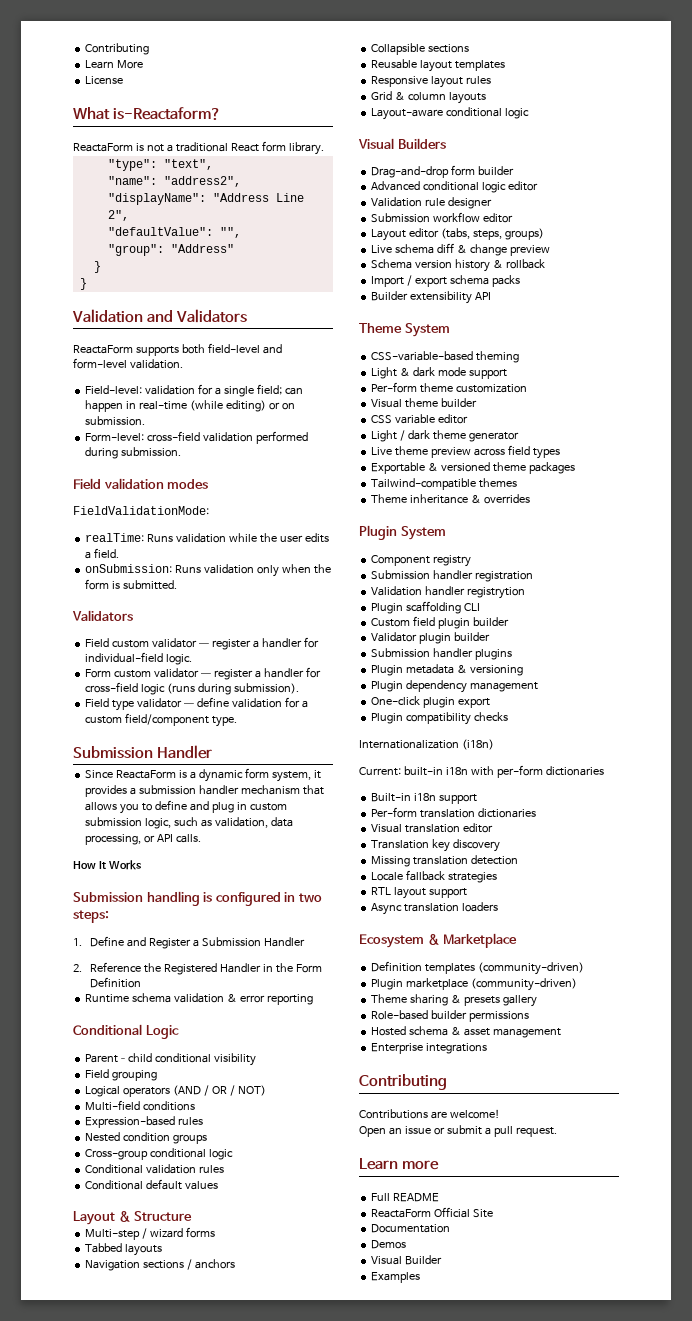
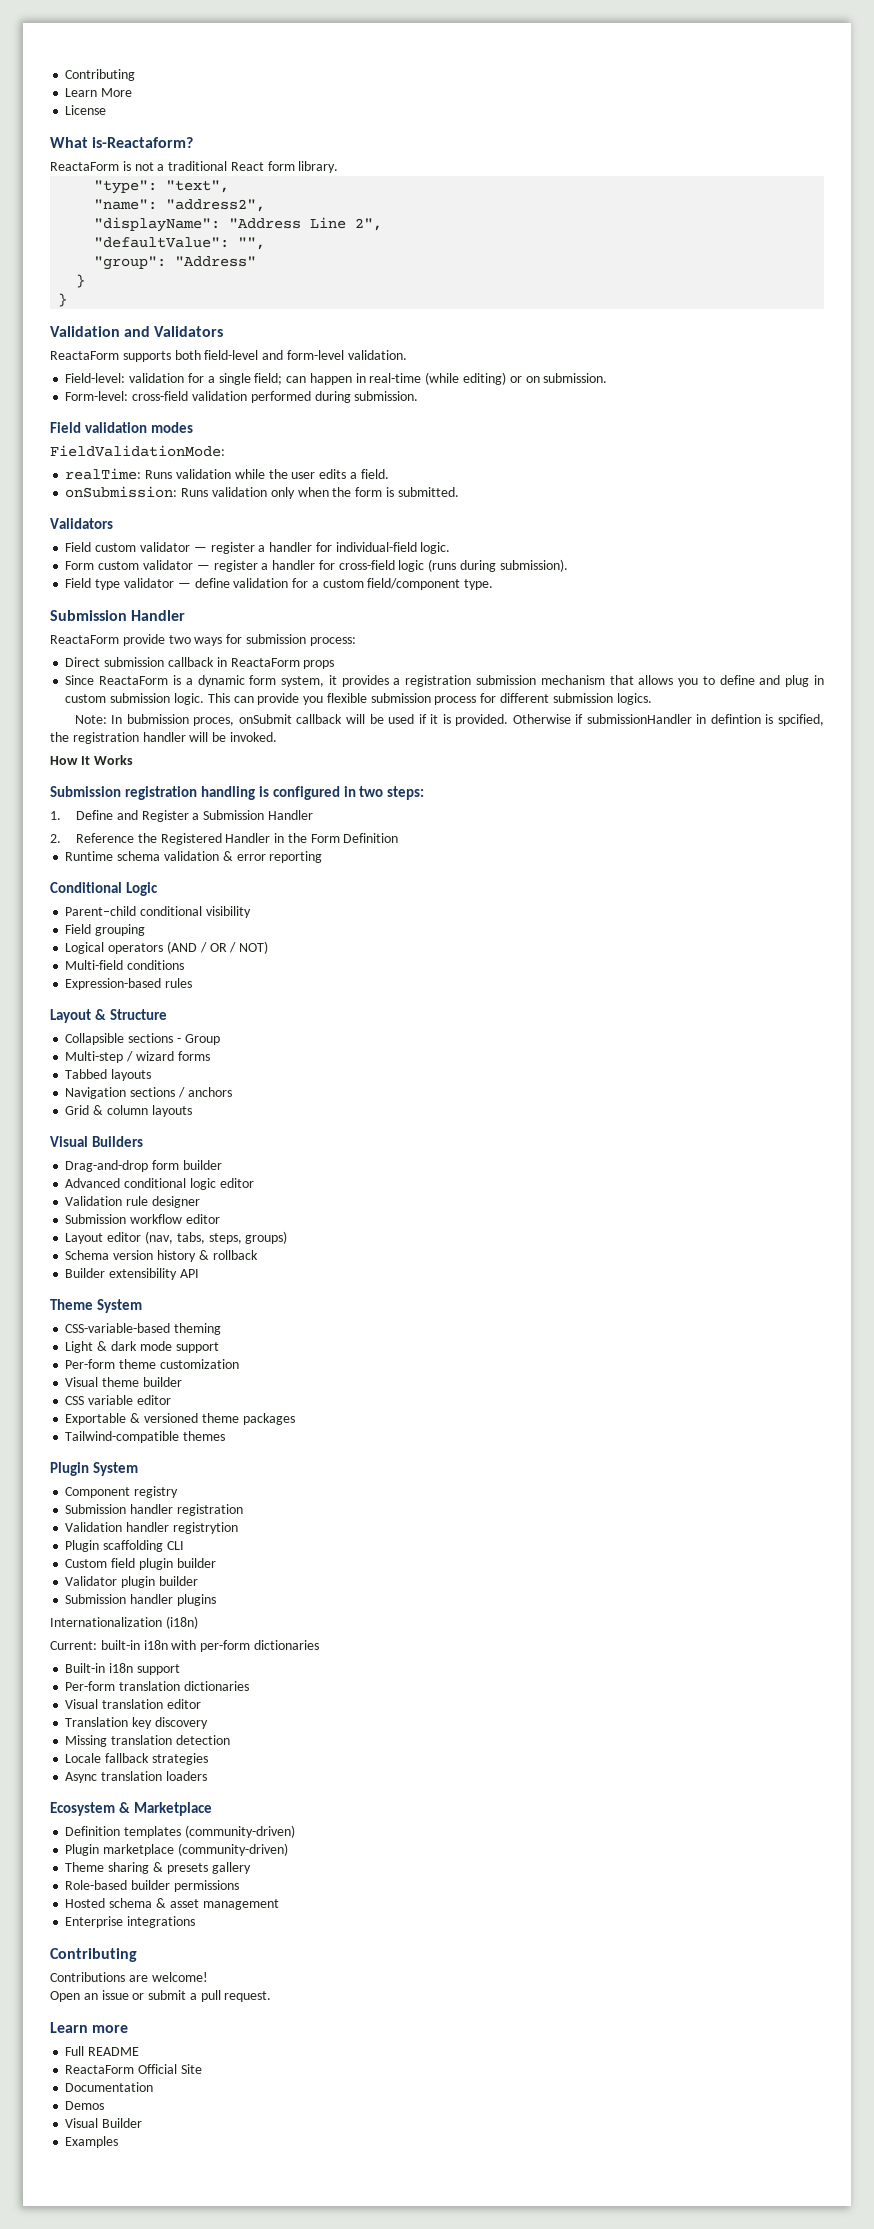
(213, 752) none -> [50,634,356,646] [65,657,335,669] // ReactaForm provide two ways for submission process: // Direct submission callback in ReactaForm props
[139,785,240,795] submission handler -> [405,675,536,687] registration submission
[145,817,293,829] [85,834,202,845] logic, such as validation, data processing, or API calls. -> [173,693,652,705] [74,714,825,726] [50,732,277,744] logic. This can provide you flexible submission process for different submission logics. // Note: In bubmission proces, onSubmit callback will be used if it is provided. Otherwise if submissionHandler in defintion is spcified, the registration handler will be invoked.
(143, 897) none -> [124,786,197,800] registration
[85,1132,208,1144] [85,1148,234,1160] [85,1164,225,1174] [85,1179,219,1190] // Nested condition groups // Cross-group conditional logic // Conditional validation rules // Conditional default values -> (193, 983) none
(193, 1216) none -> [65,1033,220,1045] // Collapsible sections - Group
[371,43,470,55] [371,59,506,72] [371,76,492,88] // Collapsible sections // Reusable layout templates // Responsive layout rules -> (232, 1092) none
[371,107,530,120] // Layout-aware conditional logic -> (192, 1111) none
[441,228,471,239] (tabs, -> [144,1231,205,1244] (nav, tabs,
[371,243,550,256] // Live schema diff & change preview -> (288, 1237) none
[371,275,520,287] // Import / export schema packs -> (258, 1255) none
[371,430,519,442] [371,445,560,459] // Light / dark theme generator // Live theme preview across field types -> (171, 1400) none
[371,494,531,504] // Theme inheritance & overrides -> (226, 1436) none
[371,664,524,676] [371,680,539,693] [371,696,491,708] [371,712,509,725] // Plugin metadata & versioning // Plugin dependency management // One-click plugin export // Plugin compatibility checks -> (216, 1600) none
[371,887,468,899] // RTL layout support -> (208, 1759) none

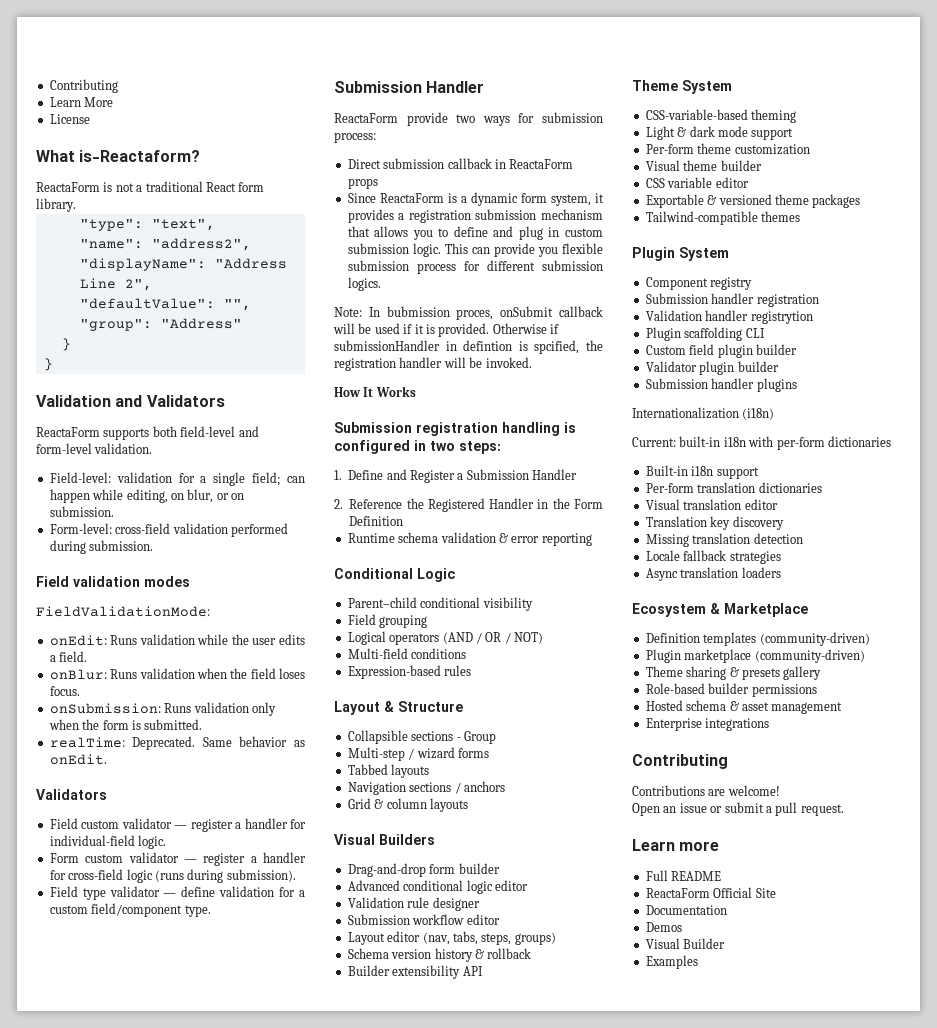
[355,372,506,385] in real-time (while editing) -> [92,489,214,503] while editing, on blur,
[65,468,142,480] realTime: -> [49,635,107,646] onEdit:
(389, 474) none -> [49,668,305,680] [49,686,80,696] // onBlur: Runs validation when the field loses focus.
(459, 492) none -> [49,736,305,750] [49,754,107,765] // realTime: Deprecated. Same behavior as onEdit.

